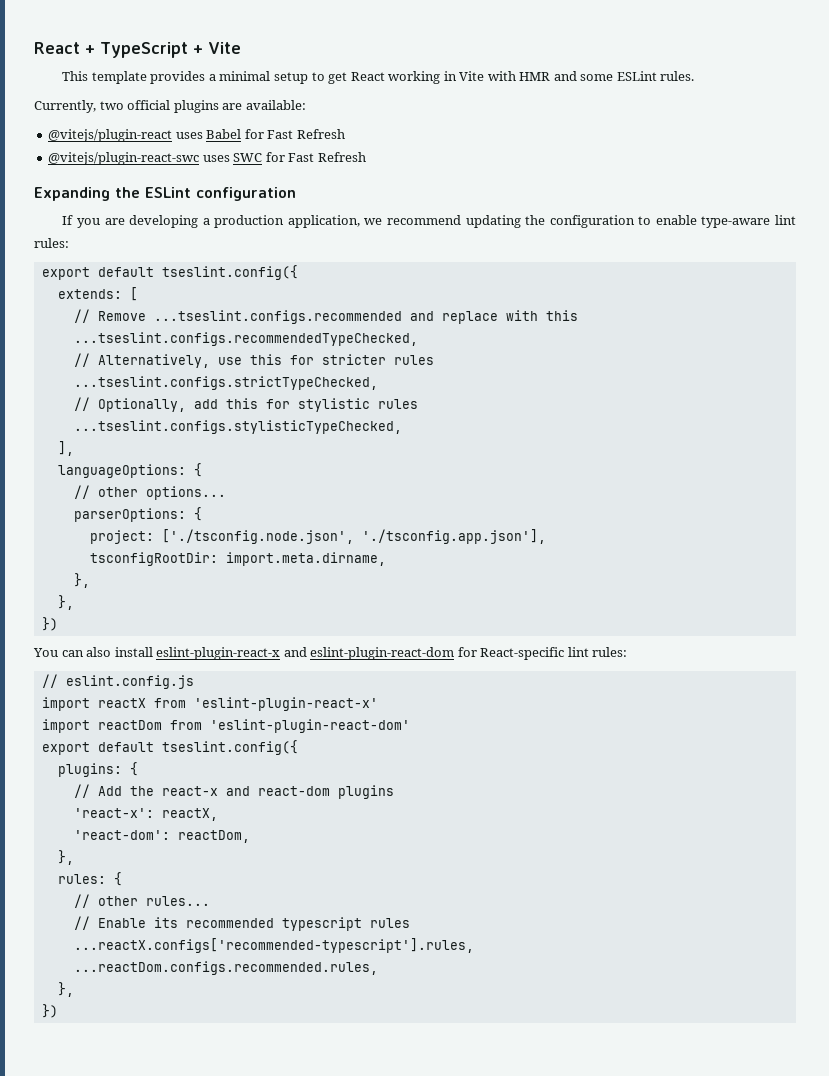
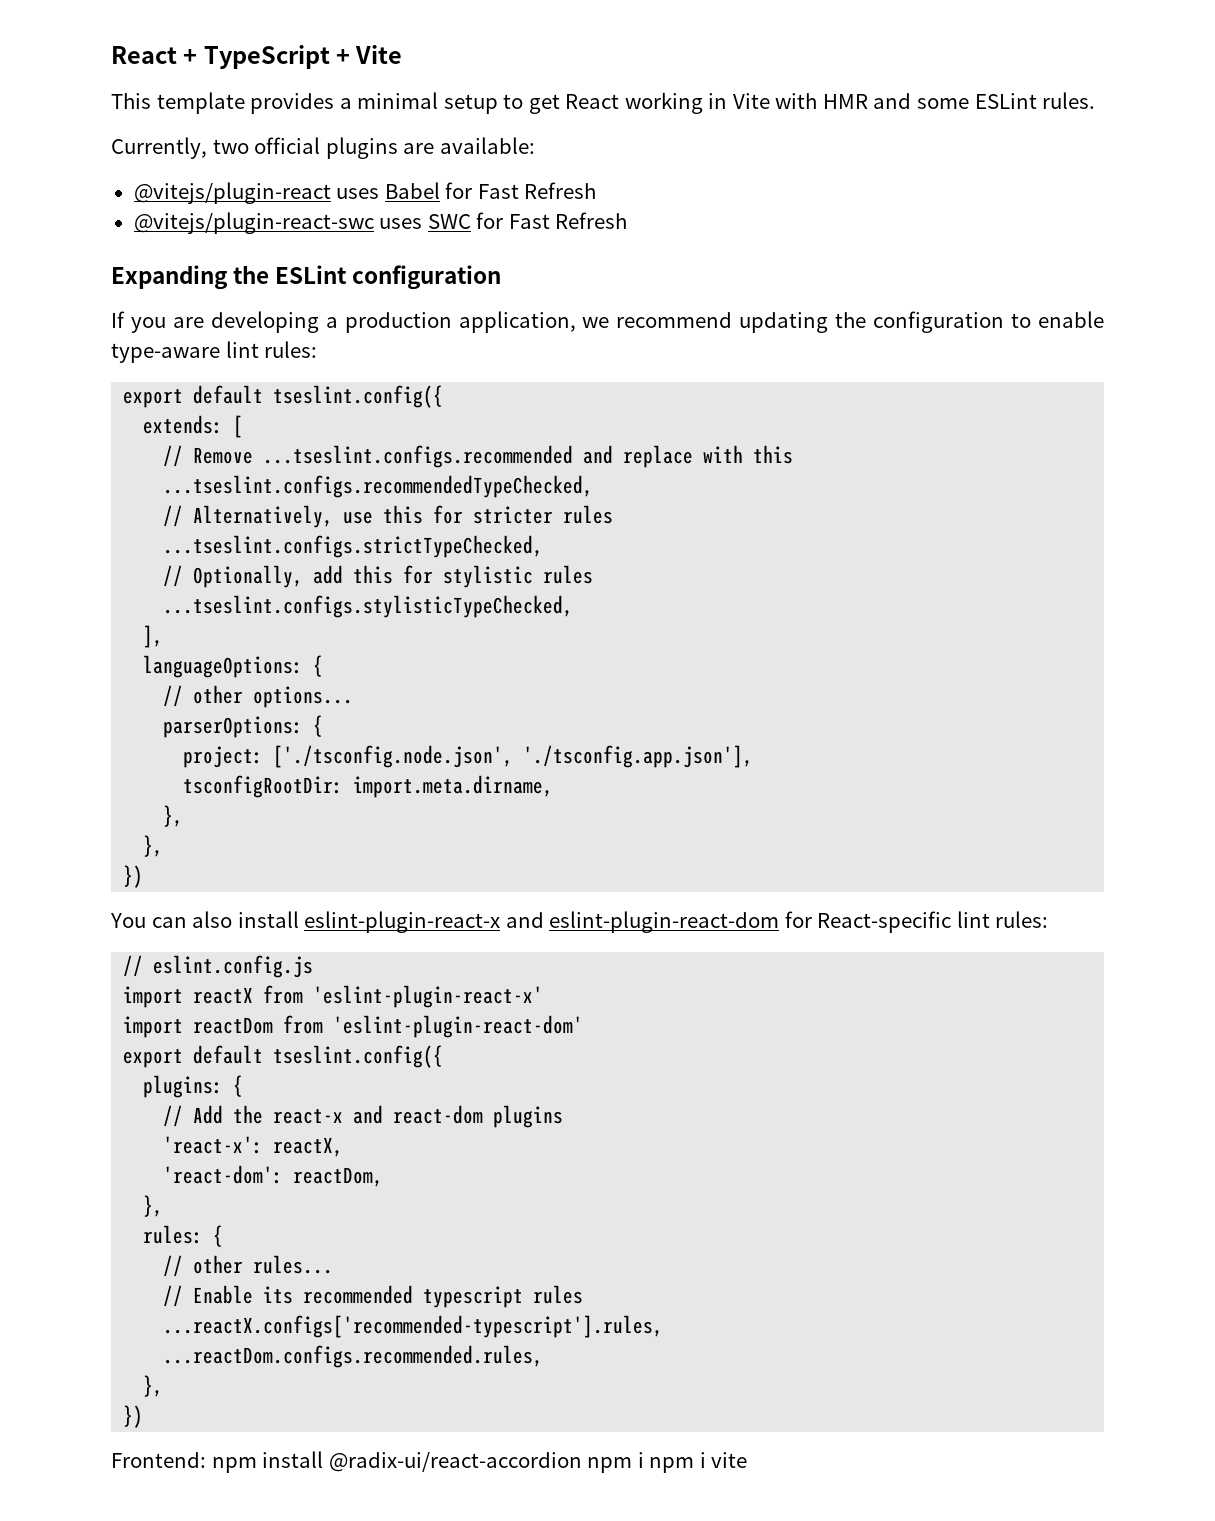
(58, 1011) none -> [111,1451,748,1473] // Frontend: npm install @radix-ui/react-accordion npm i npm i vite

